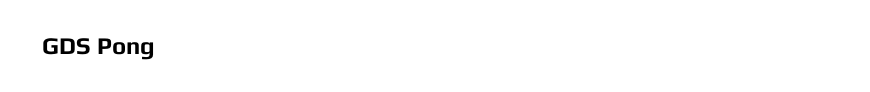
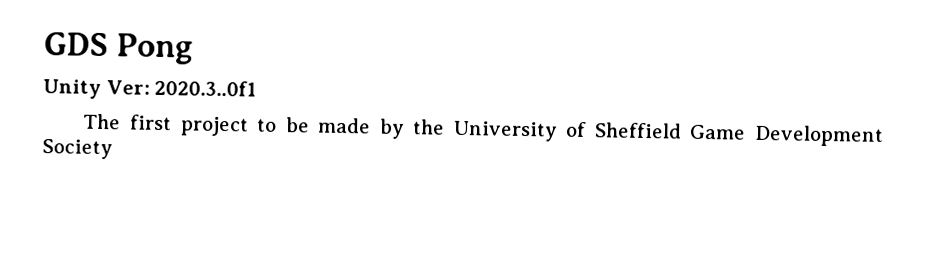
(156, 49) none -> [43,79,257,99] [82,113,884,147] [42,139,113,160] // Unity Ver: 2020.3..0f1 // The first project to be made by the University of Sheffield Game Development Society

